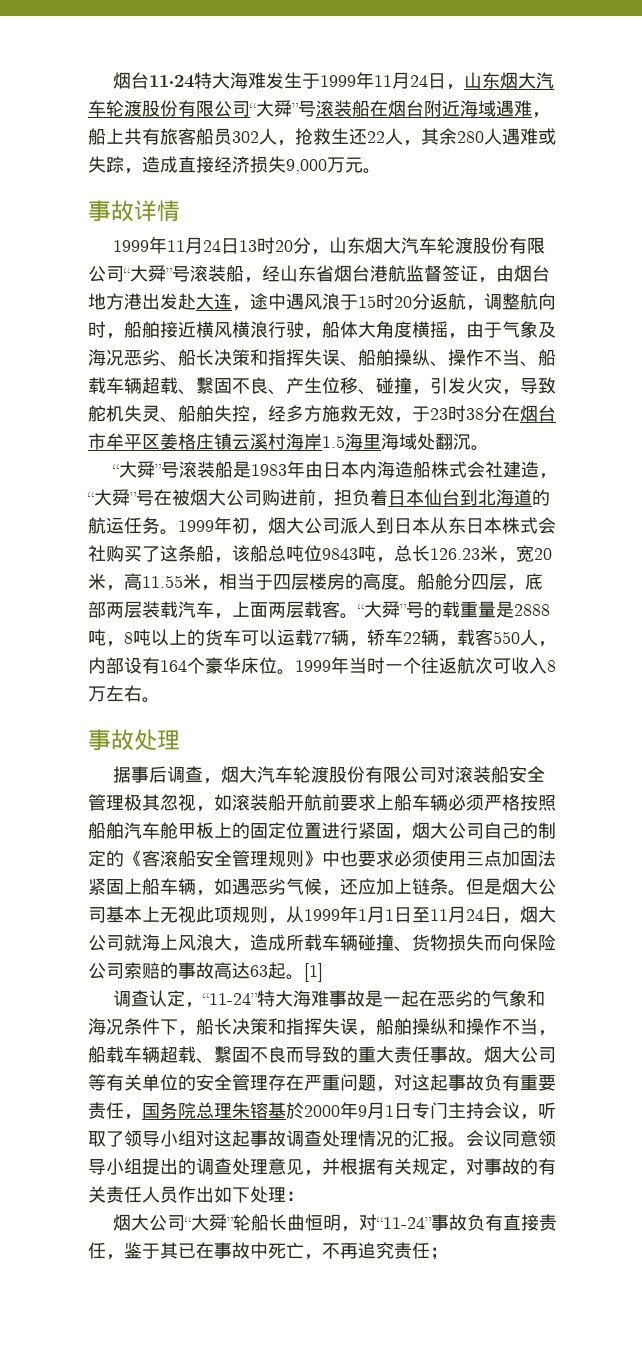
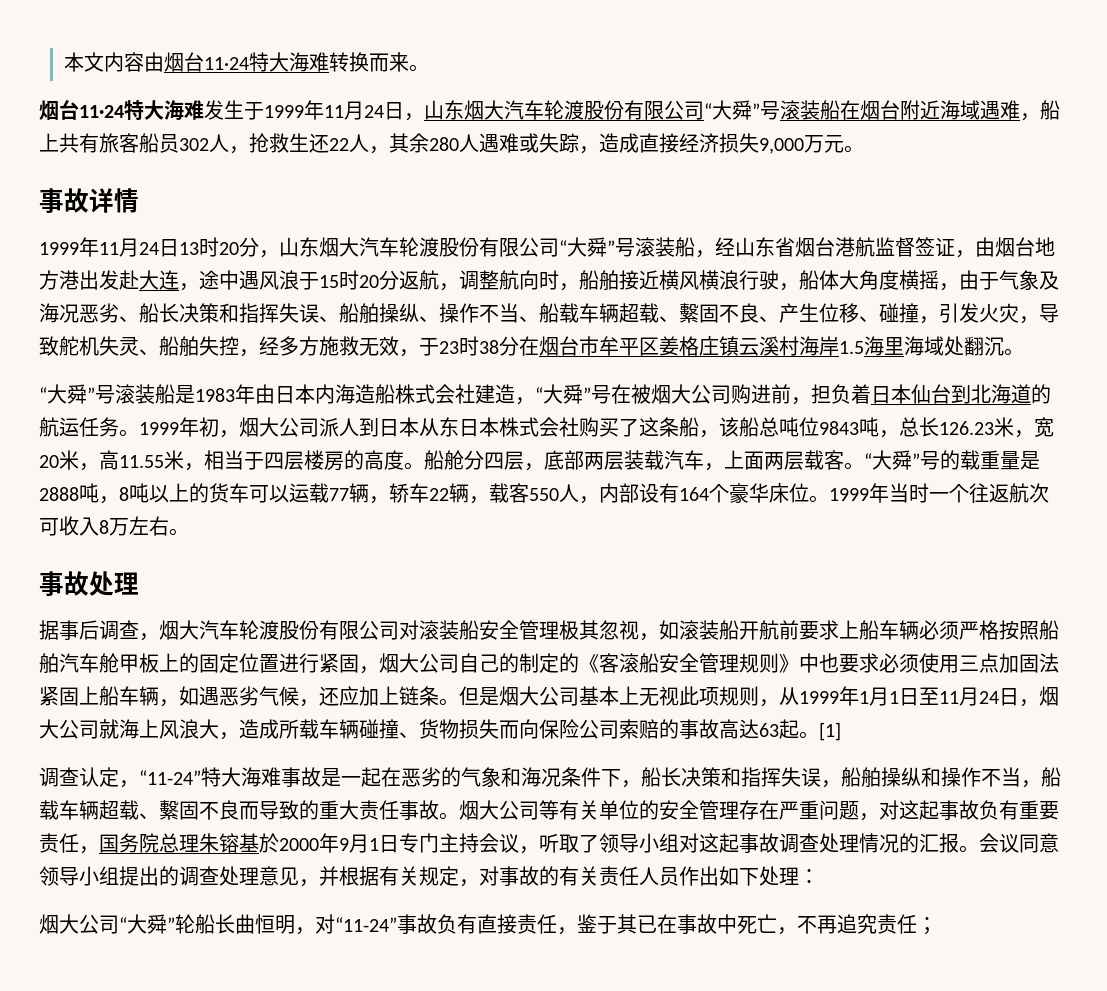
(112, 80) none -> [63,52,429,72] 本文内容由烟台11·24特大海难转换而来。 //

